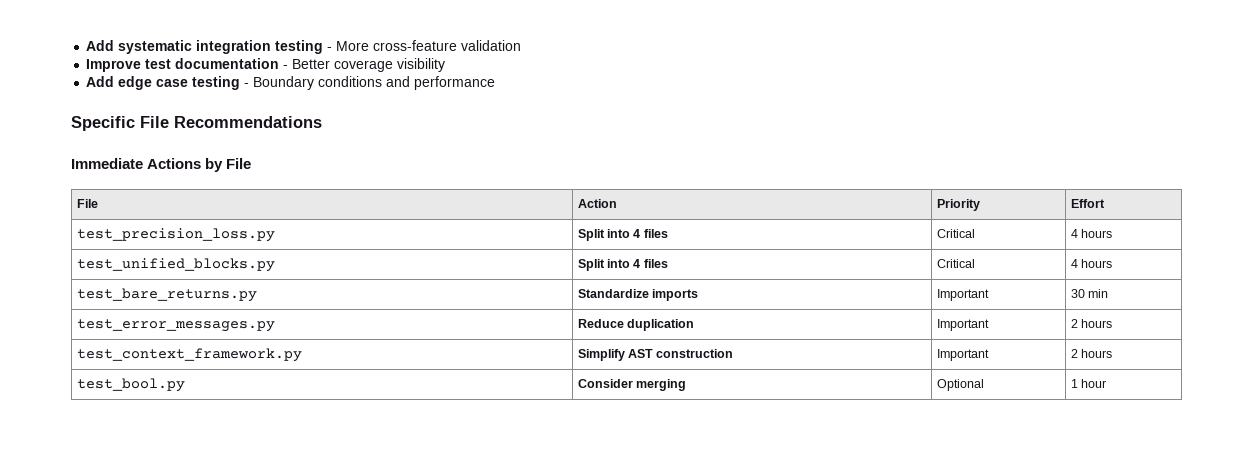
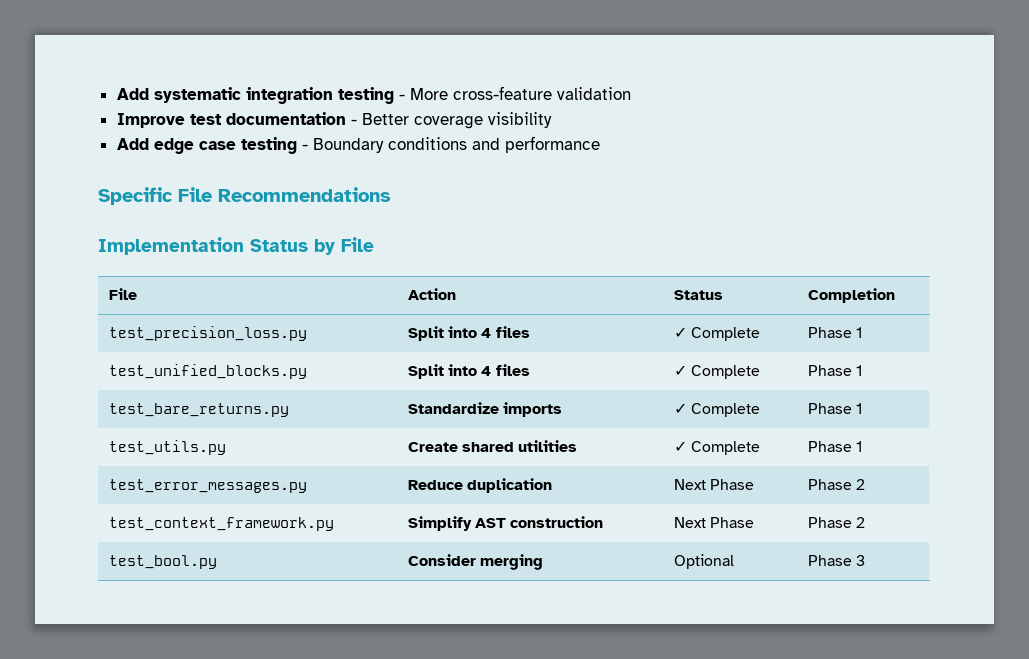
[71,158,202,169] Immediate Actions -> [98,237,308,255] Implementation Status
[936,199,980,211] [1070,199,1105,208] Priority | Effort -> [674,290,724,300] [808,288,896,303] Status | Completion
[936,229,975,238] [1070,229,1113,238] Critical | 4 hours -> [674,327,761,341] [808,327,863,338] ✓ Complete | Phase 1
[936,259,975,268] [1070,259,1113,268] Critical | 4 hours -> [674,365,761,379] [808,365,863,376] ✓ Complete | Phase 1
[936,289,989,301] [1070,289,1109,298] Important | 30 min -> [674,403,761,417] [808,403,863,414] [109,440,227,455] [408,440,578,452] [674,441,761,455] [808,441,863,452] ✓ Complete | Phase 1 // test_utils.py | Create shared utilities | ✓ Complete | Phase 1
[936,319,989,331] [1070,319,1113,328] Important | 2 hours -> [674,479,755,490] [808,479,866,490] Next Phase | Phase 2
[936,349,989,361] [1070,349,1113,358] Important | 2 hours -> [674,517,755,528] [808,517,866,528] Next Phase | Phase 2
[1070,379,1107,388] 1 hour -> [808,555,866,566] Phase 3

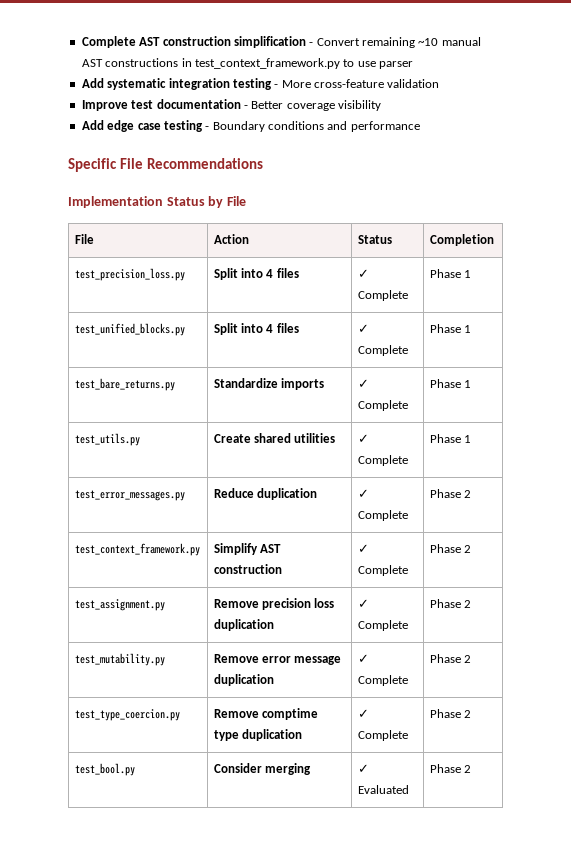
(116, 94) none -> [81,36,481,48] [81,58,413,69] Complete AST construction simplification - Convert remaining ~10 manual AST constructions in test_context_framework.py to use parser //
[674,479,755,490] Next Phase -> [357,489,369,498] [357,510,408,521] ✓ Complete
[674,517,755,528] Next Phase -> [357,544,369,553] [357,565,408,576] [429,544,471,553] [74,599,165,611] [213,598,335,610] [213,619,274,631] [357,599,369,608] [357,620,408,631] [429,599,471,608] [74,653,165,666] [213,654,342,665] [213,674,274,686] [357,654,369,663] [357,675,408,686] [429,654,471,663] [74,709,180,721] [213,708,318,720] [213,729,302,741] [357,709,369,718] [357,730,408,741] ✓ Complete | Phase 2 // test_assignment.py | Remove precision loss duplication | ✓ Complete | Phase 2 // test_mutability.py | Remove error message duplication | ✓ Complete | Phase 2 // test_type_coercion.py | Remove comptime type duplication | ✓ Complete
[674,554,735,569] [808,555,866,566] Optional | Phase 3 -> [357,764,369,773] [357,785,409,794] [429,764,471,773] ✓ Evaluated | Phase 2

